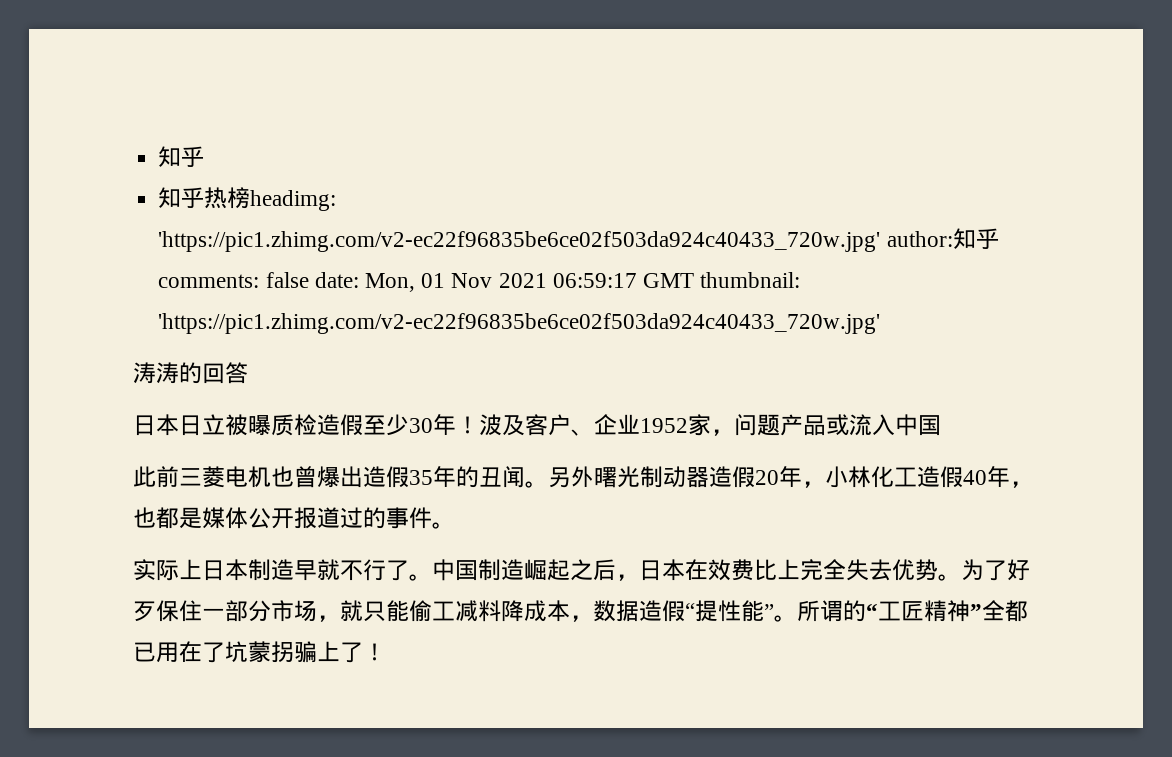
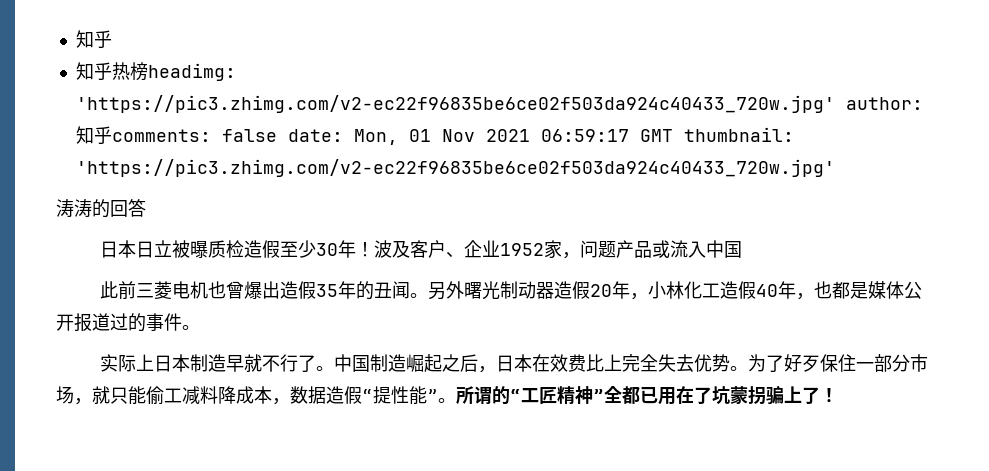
[158,231,881,252] 'https://pic1.zhimg.com/v2-ec22f96835be6ce02f503da924c40433_720w.jpg' -> [75,95,835,113] 'https://pic3.zhimg.com/v2-ec22f96835be6ce02f503da924c40433_720w.jpg'
[158,313,881,334] 'https://pic1.zhimg.com/v2-ec22f96835be6ce02f503da924c40433_720w.jpg' -> [75,159,835,177] 'https://pic3.zhimg.com/v2-ec22f96835be6ce02f503da924c40433_720w.jpg'

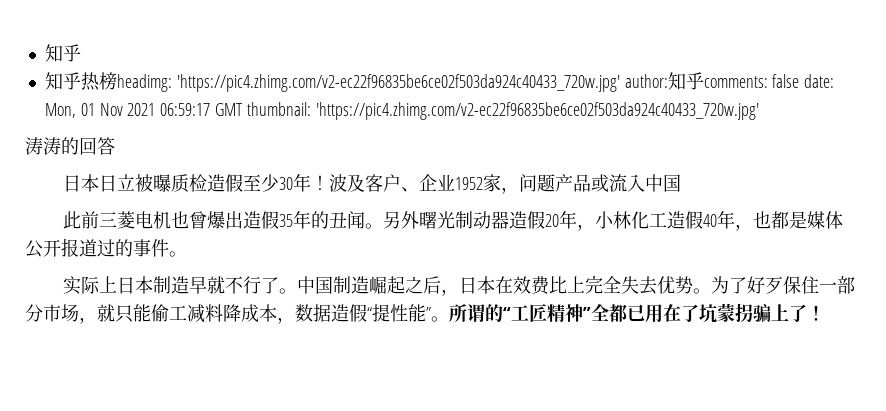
[75,95,835,113] 'https://pic3.zhimg.com/v2-ec22f96835be6ce02f503da924c40433_720w.jpg' -> [176,74,620,92] 'https://pic4.zhimg.com/v2-ec22f96835be6ce02f503da924c40433_720w.jpg'
[75,159,835,177] 'https://pic3.zhimg.com/v2-ec22f96835be6ce02f503da924c40433_720w.jpg' -> [315,102,759,120] 'https://pic4.zhimg.com/v2-ec22f96835be6ce02f503da924c40433_720w.jpg'

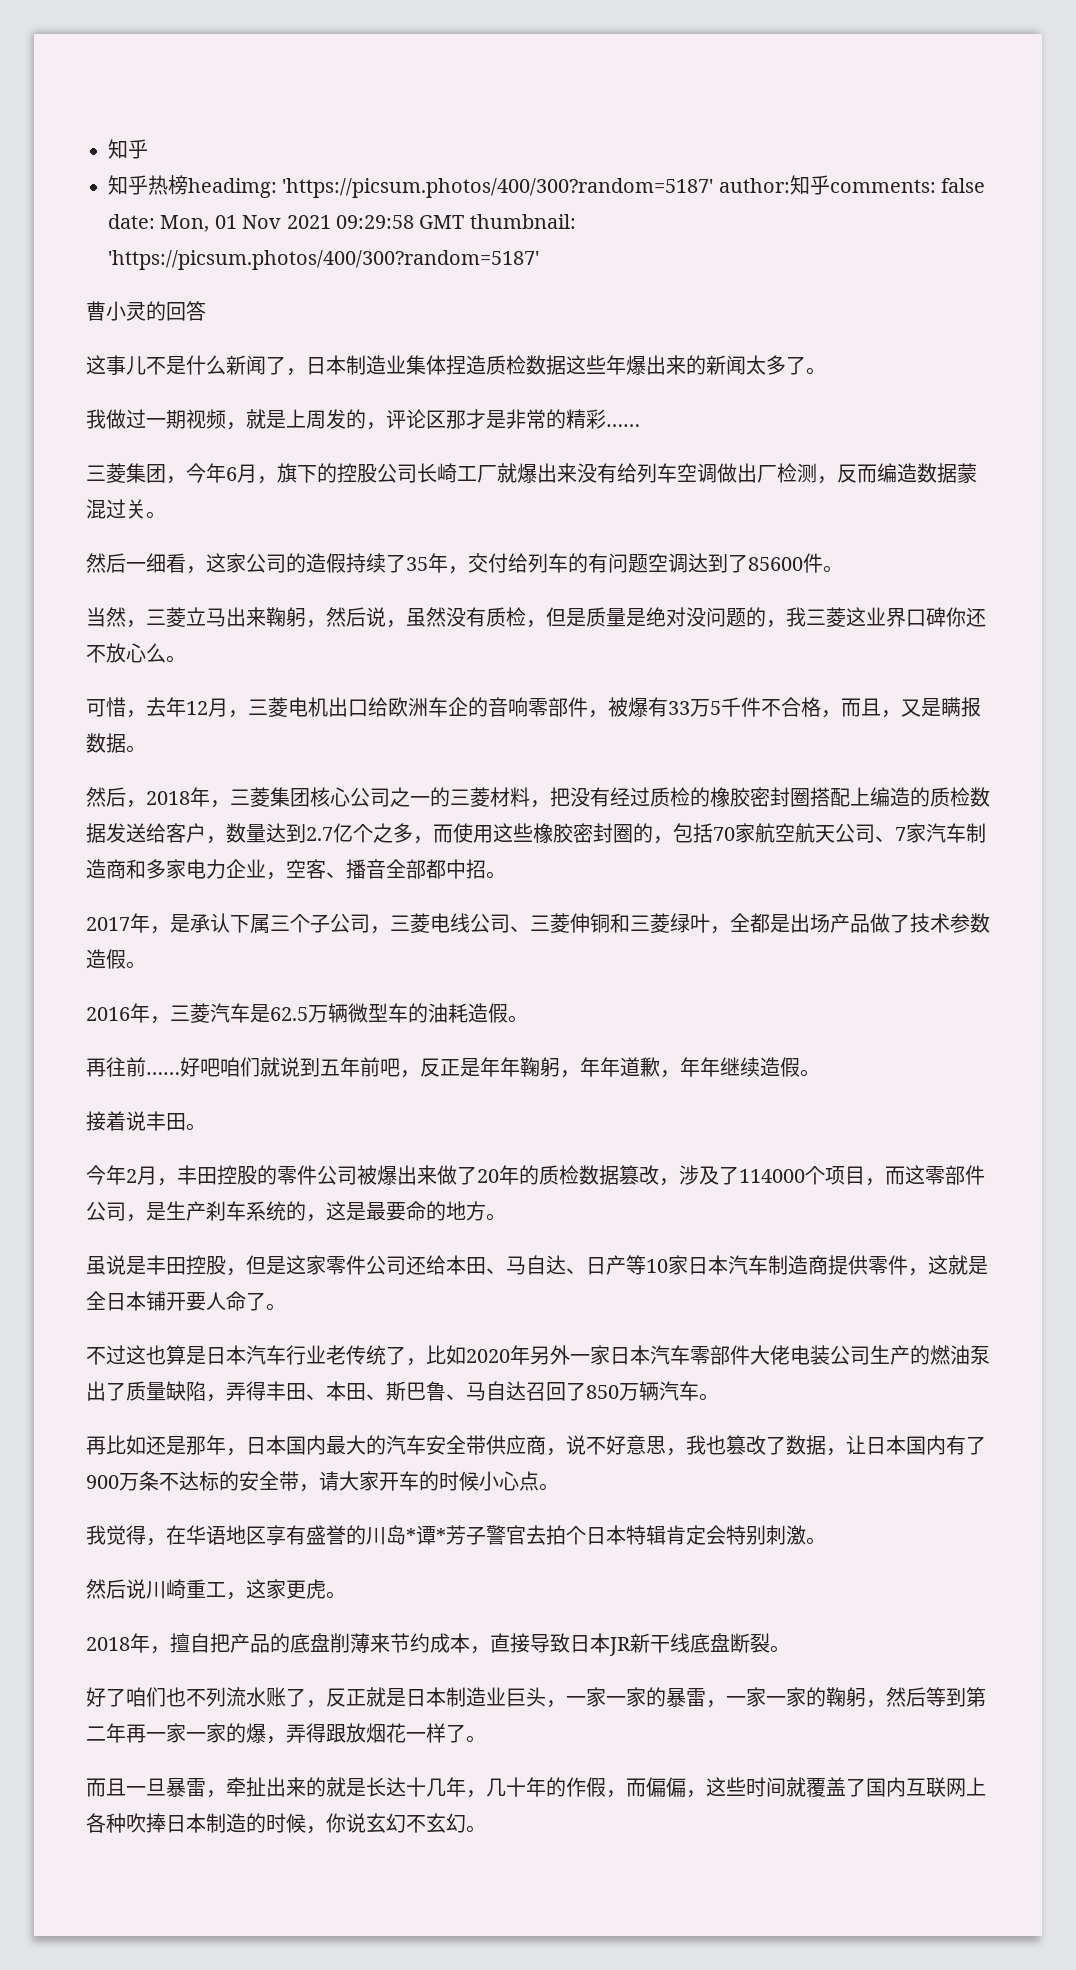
[176,74,620,92] 'https://pic4.zhimg.com/v2-ec22f96835be6ce02f503da924c40433_720w.jpg' -> [282,178,714,198] 'https://picsum.photos/400/300?random=5187'
[160,103,211,116] 06:59:17 -> [336,215,414,229] 09:29:58
[315,102,759,120] [25,137,61,155] 'https://pic4.zhimg.com/v2-ec22f96835be6ce02f503da924c40433_720w.jpg' // 涛涛 -> [108,250,539,270] [86,301,146,321] 'https://picsum.photos/400/300?random=5187' // 曹小灵
[63,173,682,194] [63,210,844,231] [25,238,187,258] [63,275,856,296] [25,303,825,324] 日本日立被曝质检造假至少30年！波及客户、企业1952家，问题产品或流入中国 // 此前三菱电机也曾爆出造假35年的丑闻。另外曙光制动器造假20年，小林化工造假40年，也都是媒体公开报道过的事件。 // 实际上日本制造早就不行了。中国制造崛起之后，日本在效费比上完全失去优势。为了好歹保住一部分市场，就只能偷工减料降成本，数据造假“提性能”。所谓的“工匠精神”全都已用在了坑蒙拐骗上了！ -> [86,355,826,376] [86,409,640,430] [86,463,977,484] [86,499,166,519] [86,553,843,574] [86,607,986,628] [86,643,186,663] [86,697,981,718] [86,733,146,753] [86,787,990,808] [86,823,986,844] [86,859,506,880] [86,913,990,934] [86,949,146,969] [86,1003,528,1024] [86,1057,820,1078] [86,1111,206,1131] [86,1165,985,1186] [86,1201,506,1222] [86,1255,988,1276] [86,1291,286,1311] [86,1345,990,1366] [86,1381,719,1402] [86,1435,986,1456] [86,1471,559,1492] [86,1525,826,1546] [86,1579,346,1600] [86,1633,790,1656] [86,1687,986,1708] [86,1723,486,1744] [86,1777,986,1798] [86,1813,486,1834] 这事儿不是什么新闻了，日本制造业集体捏造质检数据这些年爆出来的新闻太多了。 // 我做过一期视频，就是上周发的，评论区那才是非常的精彩…… // 三菱集团，今年6月，旗下的控股公司长崎工厂就爆出来没有给列车空调做出厂检测，反而编造数据蒙混过关。 // 然后一细看，这家公司的造假持续了35年，交付给列车的有问题空调达到了85600件。 // 当然，三菱立马出来鞠躬，然后说，虽然没有质检，但是质量是绝对没问题的，我三菱这业界口碑你还不放心么。 // 可惜，去年12月，三菱电机出口给欧洲车企的音响零部件，被爆有33万5千件不合格，而且，又是瞒报数据。 // 然后，2018年，三菱集团核心公司之一的三菱材料，把没有经过质检的橡胶密封圈搭配上编造的质检数据发送给客户，数量达到2.7亿个之多，而使用这些橡胶密封圈的，包括70家航空航天公司、7家汽车制造商和多家电力企业，空客、播音全部都中招。 // 2017年，是承认下属三个子公司，三菱电线公司、三菱伸铜和三菱绿叶，全都是出场产品做了技术参数造假。 // 2016年，三菱汽车是62.5万辆微型车的油耗造假。 // 再往前……好吧咱们就说到五年前吧，反正是年年鞠躬，年年道歉，年年继续造假。 // 接着说丰田。 // 今年2月，丰田控股的零件公司被爆出来做了20年的质检数据篡改，涉及了114000个项目，而这零部件公司，是生产刹车系统的，这是最要命的地方。 // 虽说是丰田控股，但是这家零件公司还给本田、马自达、日产等10家日本汽车制造商提供零件，这就是全日本铺开要人命了。 // 不过这也算是日本汽车行业老传统了，比如2020年另外一家日本汽车零部件大佬电装公司生产的燃油泵出了质量缺陷，弄得丰田、本田、斯巴鲁、马自达召回了850万辆汽车。 // 再比如还是那年，日本国内最大的汽车安全带供应商，说不好意思，我也篡改了数据，让日本国内有了900万条不达标的安全带，请大家开车的时候小心点。 // 我觉得，在华语地区享有盛誉的川岛*谭*芳子警官去拍个日本特辑肯定会特别刺激。 // 然后说川崎重工，这家更虎。 // 2018年，擅自把产品的底盘削薄来节约成本，直接导致日本JR新干线底盘断裂。 // 好了咱们也不列流水账了，反正就是日本制造业巨头，一家一家的暴雷，一家一家的鞠躬，然后等到第二年再一家一家的爆，弄得跟放烟花一样了。 // 而且一旦暴雷，牵扯出来的就是长达十几年，几十年的作假，而偏偏，这些时间就覆盖了国内互联网上各种吹捧日本制造的时候，你说玄幻不玄幻。

